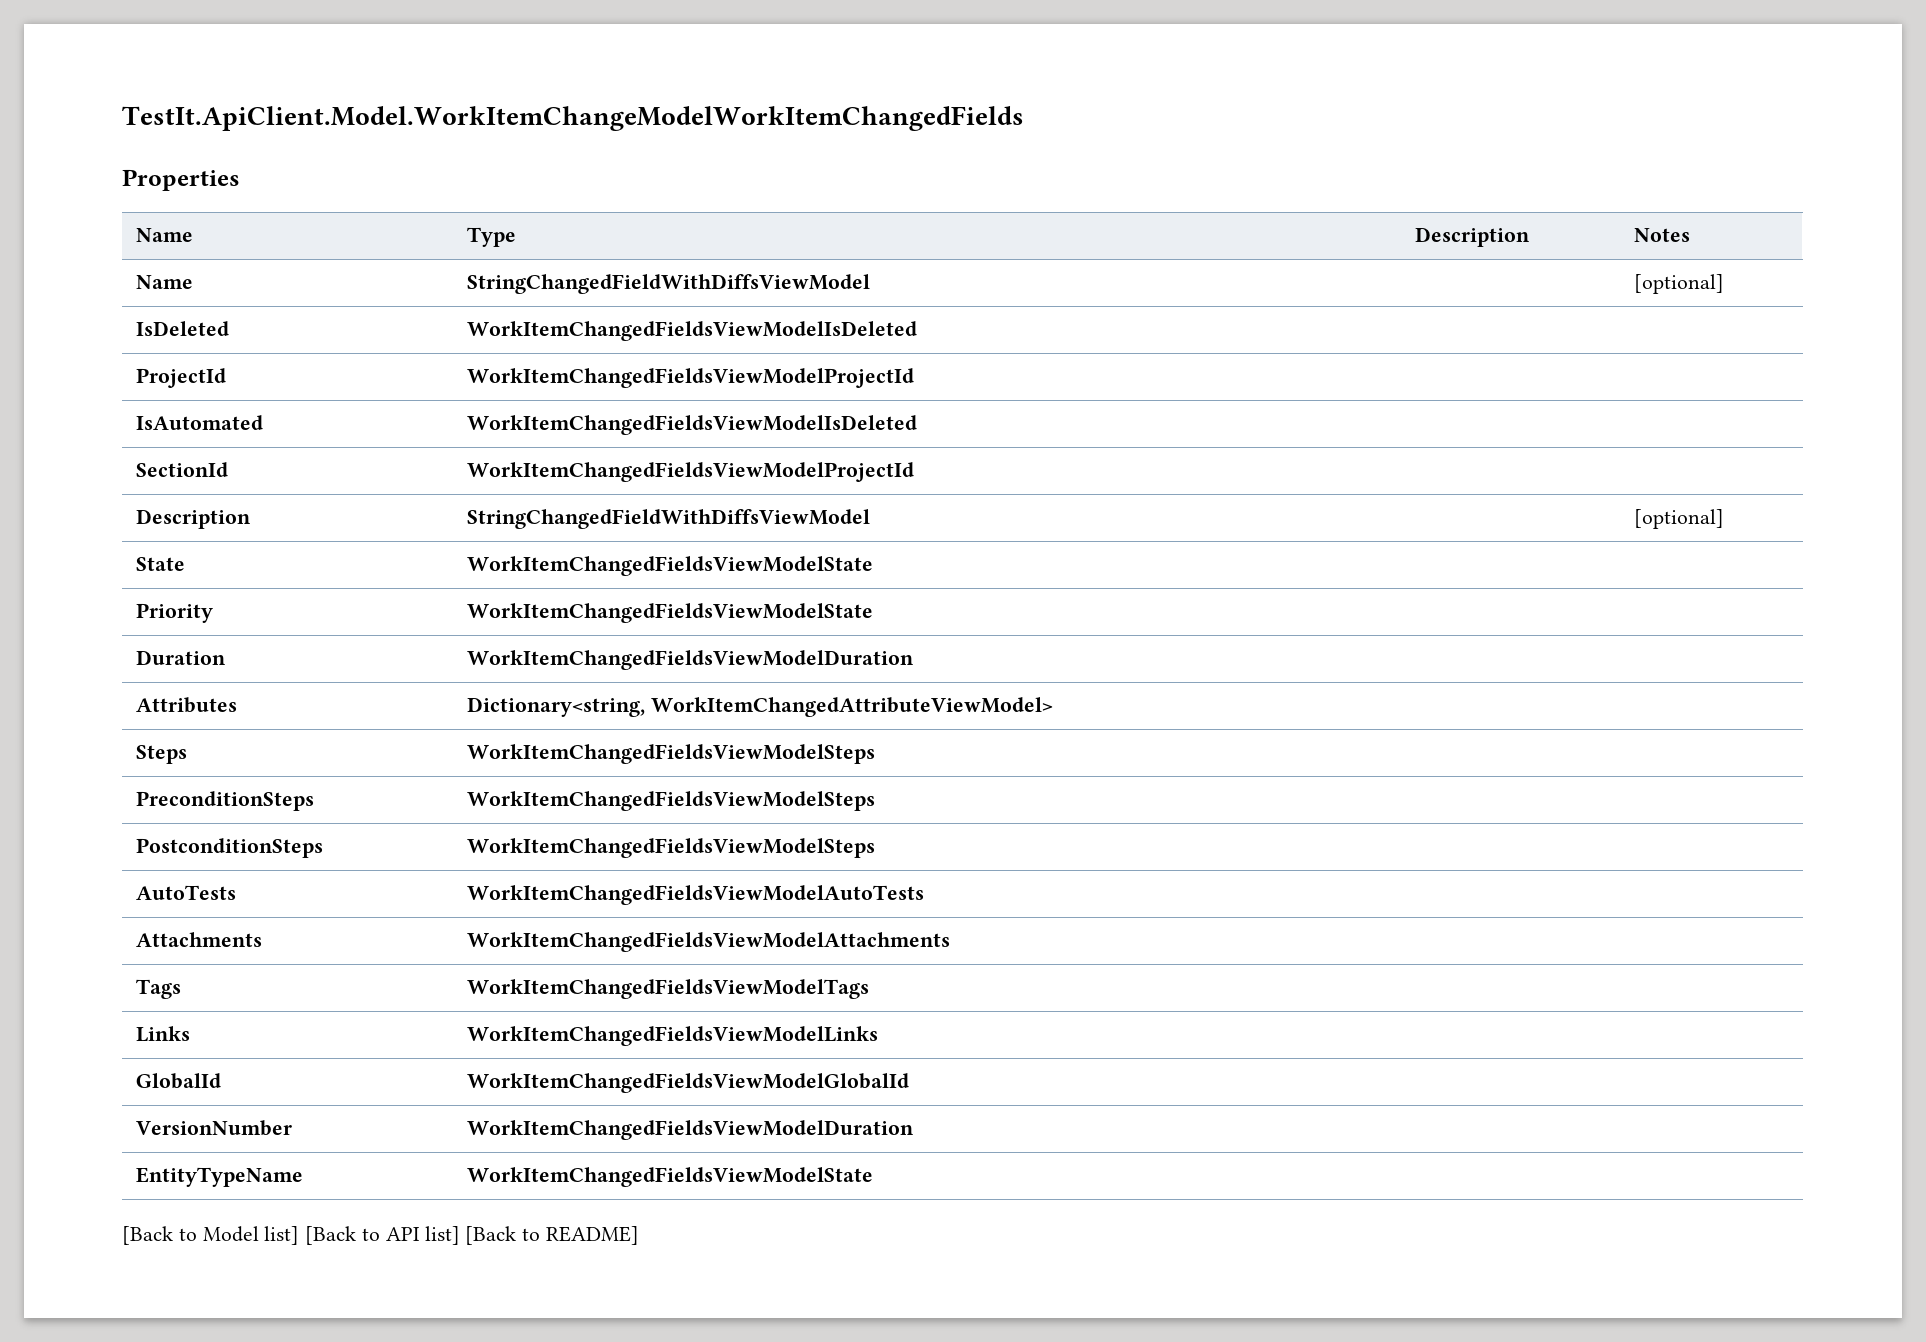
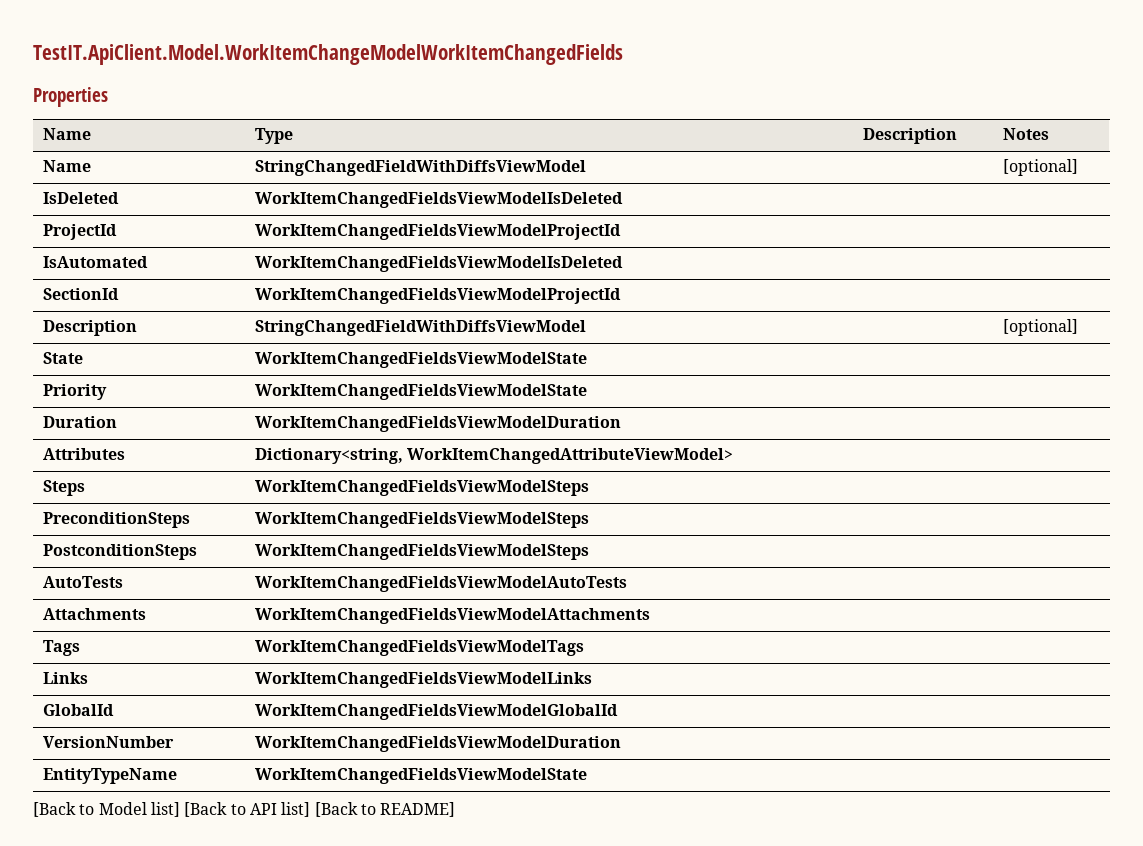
[122,106,1024,131] TestIt.ApiClient.Model.WorkItemChangeModelWorkItemChangedFields -> [33,44,623,65] TestIT.ApiClient.Model.WorkItemChangeModelWorkItemChangedFields

